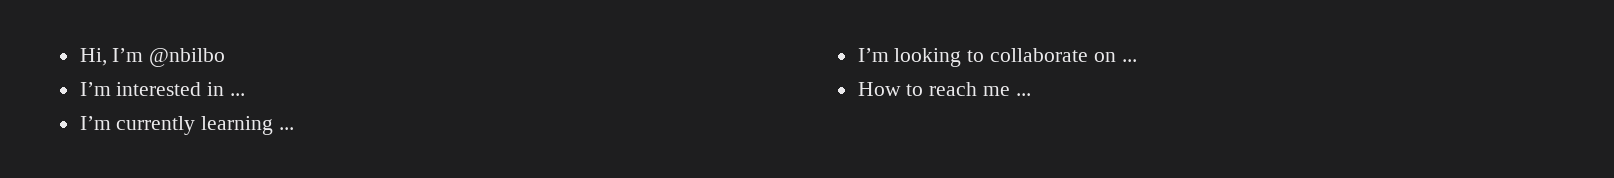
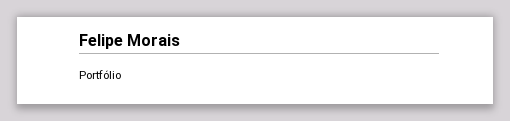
[79,48,226,67] [79,82,246,96] [79,116,295,135] [857,48,1137,67] [857,82,1031,96] Hi, I’m @nbilbo // I’m interested in ... // I’m currently learning ... // I’m looking to collaborate on ... // How to reach me ... -> [79,34,181,49] [79,70,121,79] Felipe Morais // Portfólio

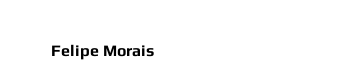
[79,70,121,79] // Portfólio -> (155, 51) none

